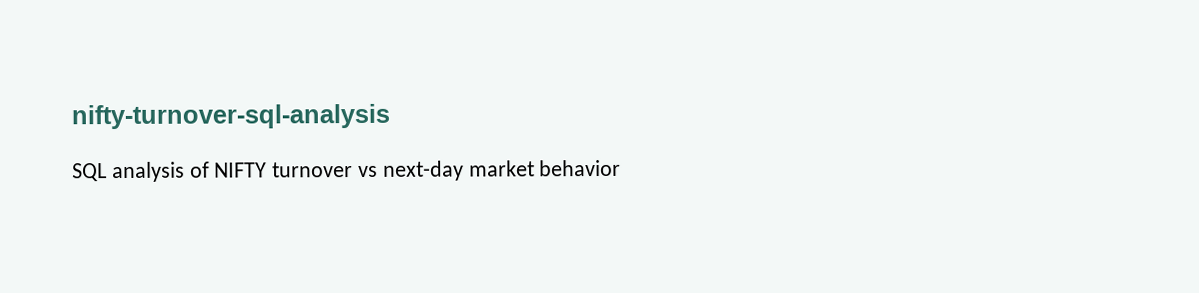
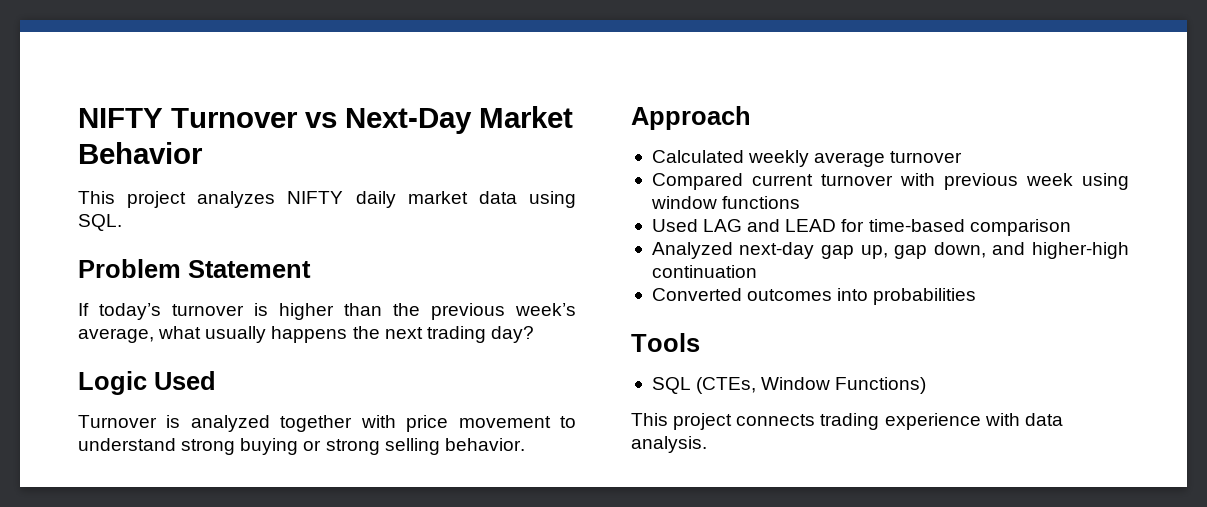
[71,103,390,130] [72,159,622,183] nifty-turnover-sql-analysis // SQL analysis of NIFTY turnover vs next-day market behavior -> [78,106,573,134] [78,142,203,164] [78,191,576,208] [78,214,122,231] [78,259,311,278] [78,303,576,320] [78,326,534,343] [78,371,216,395] [78,415,577,432] [78,438,525,455] [631,106,751,130] [651,150,963,167] [651,173,1129,190] [650,196,801,209] [651,219,1071,236] [651,242,1129,259] [651,265,757,278] [651,288,977,305] [631,333,700,352] [651,377,927,394] [631,413,1063,430] [631,436,707,453] NIFTY Turnover vs Next-Day Market Behavior // This project analyzes NIFTY daily market data using SQL. // Problem Statement // If today’s turnover is higher than the previous week’s average, what usually happens the next trading day? // Logic Used // Turnover is analyzed together with price movement to understand strong buying or strong selling behavior. // Approach // Calculated weekly average turnover // Compared current turnover with previous week using window functions // Used LAG and LEAD for time-based comparison // Analyzed next-day gap up, gap down, and higher-high continuation // Converted outcomes into probabilities // Tools // SQL (CTEs, Window Functions) // This project connects trading experience with data analysis.

